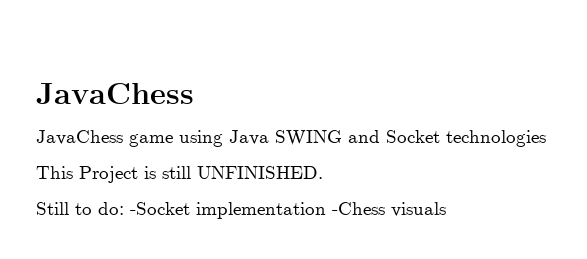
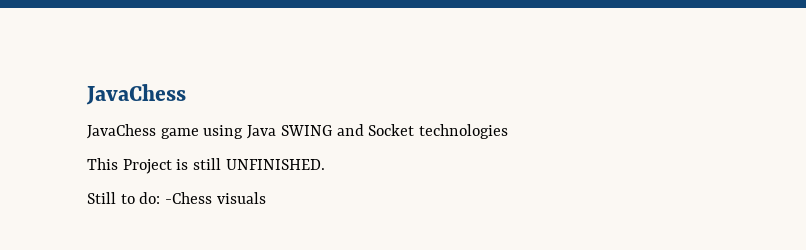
[130,202,326,219] -Socket implementation -> (161, 198) none

